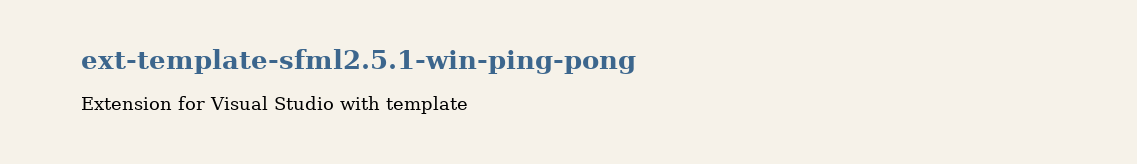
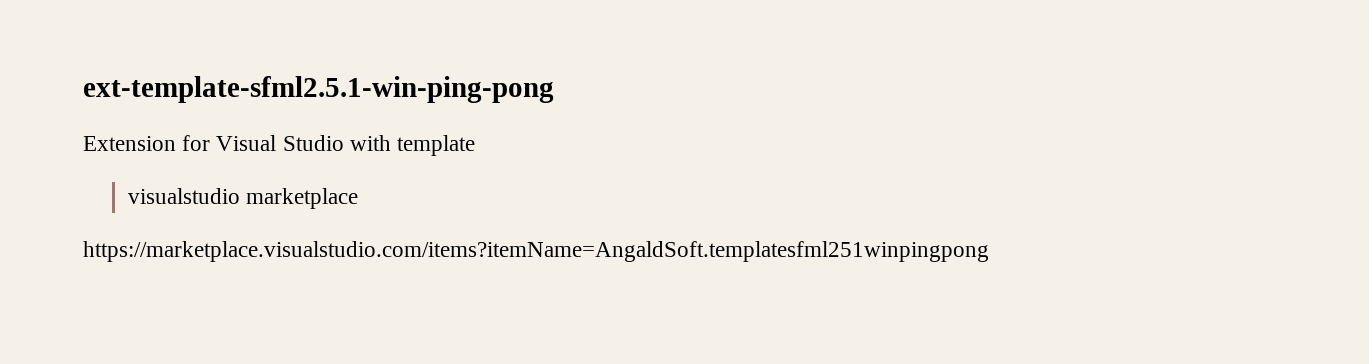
(468, 105) none -> [127,188,359,209] [83,241,989,262] // visualstudio marketplace // https://marketplace.visualstudio.com/items?itemName=AngaldSoft.templatesfml251winpingpong

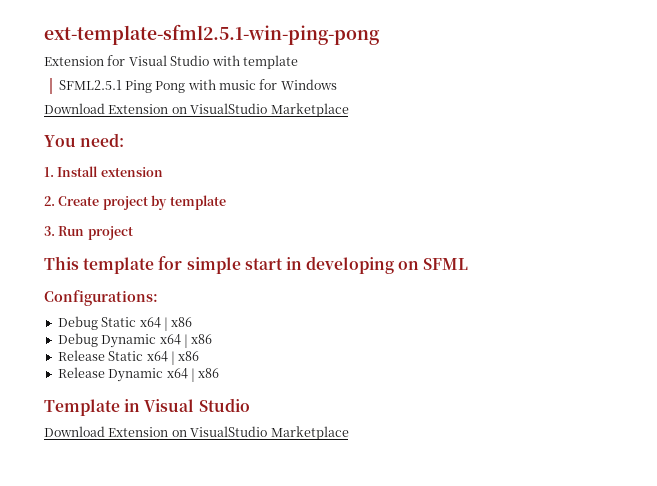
[127,188,359,209] [83,241,989,262] visualstudio marketplace // https://marketplace.visualstudio.com/items?itemName=AngaldSoft.templatesfml251winpingpong -> [58,79,337,93] [44,103,349,117] [44,133,125,147] [44,166,163,177] [44,195,226,210] [44,226,133,240] [44,256,469,274] [44,290,158,306] [57,316,193,331] [57,333,213,348] [57,350,200,365] [57,367,220,382] [44,398,250,416] [44,426,349,440] SFML2.5.1 Ping Pong with music for Windows // Download Extension on VisualStudio Marketplace // You need: // 1. Install extension // 2. Create project by template // 3. Run project // This template for simple start in developing on SFML // Configurations: // Debug Static x64 | x86 // Debug Dynamic x64 | x86 // Release Static x64 | x86 // Release Dynamic x64 | x86 // Template in Visual Studio // Download Extension on VisualStudio Marketplace

